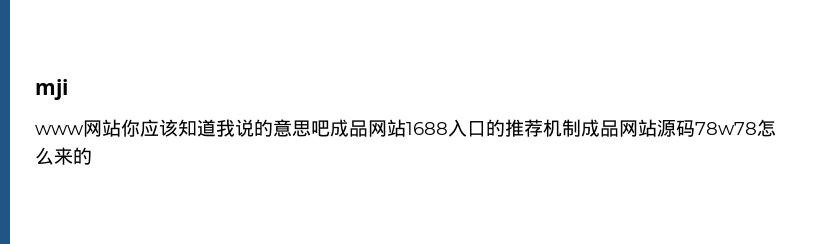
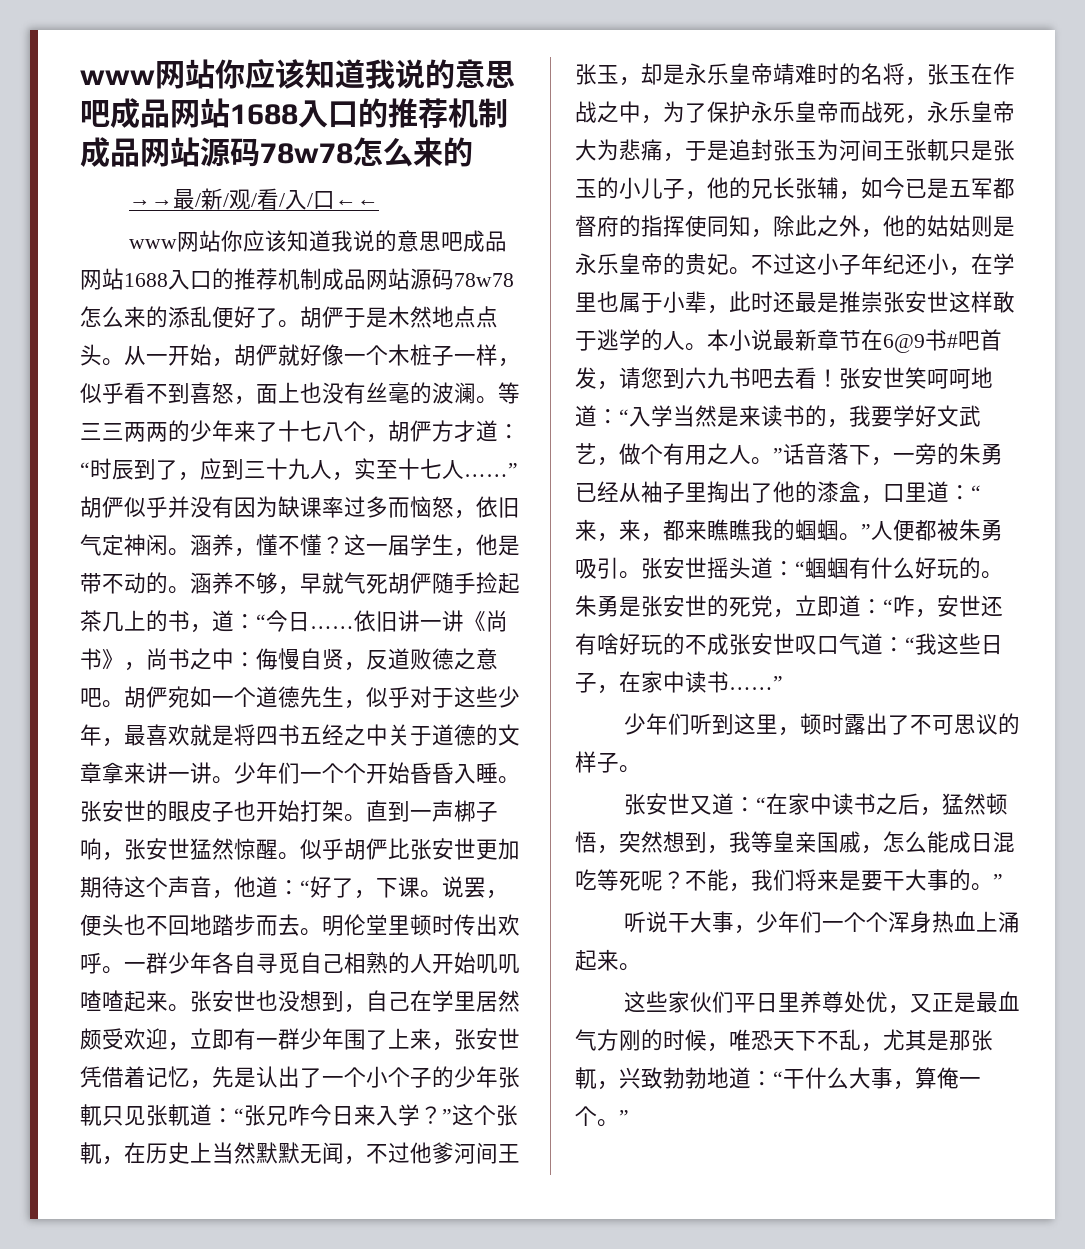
[35,79,68,100] mji -> [80,59,515,89] [80,98,508,129] [80,137,473,167] [128,188,379,210] www网站你应该知道我说的意思吧成品网站1688入口的推荐机制成品网站源码78w78怎么来的 // →→最/新/观/看/入/口←←
(92, 156) none -> [168,306,498,328] [80,344,520,367] [80,382,520,405] [80,420,520,443] [80,458,518,481] [80,496,520,519] [80,534,520,557] [80,572,520,595] [80,610,508,633] [80,648,498,671] [80,686,520,709] [80,724,520,747] [80,762,520,784] [80,800,498,822] [80,838,520,861] [80,876,508,899] [80,914,520,936] [80,952,520,974] [80,990,520,1013] [80,1028,520,1051] [80,1066,520,1089] [80,1104,518,1126] [80,1142,520,1165] [575,63,1015,86] [575,101,1015,124] [575,139,1015,162] [575,177,1015,200] [575,215,1015,238] [575,253,1015,276] [575,291,1015,314] [575,329,1002,353] [575,367,993,390] [575,405,981,428] [575,443,1003,466] [575,481,981,504] [575,519,1003,542] [575,557,1003,579] [575,595,1003,618] [575,633,1003,655] [575,671,783,694] [623,713,1020,736] [575,751,641,773] [623,793,1008,816] [575,831,1015,854] [575,869,1003,892] [623,911,1020,934] [575,949,641,971] [623,991,1020,1014] [575,1029,993,1052] [575,1067,981,1090] [575,1106,629,1127] 添乱便好了。胡俨于是木然地点点头。从一开始，胡俨就好像一个木桩子一样，似乎看不到喜怒，面上也没有丝毫的波澜。等三三两两的少年来了十七八个，胡俨方才道：“时辰到了，应到三十九人，实至十七人……”胡俨似乎并没有因为缺课率过多而恼怒，依旧气定神闲。涵养，懂不懂？这一届学生，他是带不动的。涵养不够，早就气死胡俨随手捡起茶几上的书，道：“今日……依旧讲一讲《尚书》，尚书之中：侮慢自贤，反道败德之意吧。胡俨宛如一个道德先生，似乎对于这些少年，最喜欢就是将四书五经之中关于道德的文章拿来讲一讲。少年们一个个开始昏昏入睡。张安世的眼皮子也开始打架。直到一声梆子响，张安世猛然惊醒。似乎胡俨比张安世更加期待这个声音，他道：“好了，下课。说罢，便头也不回地踏步而去。明伦堂里顿时传出欢呼。一群少年各自寻觅自己相熟的人开始叽叽喳喳起来。张安世也没想到，自己在学里居然颇受欢迎，立即有一群少年围了上来，张安世凭借着记忆，先是认出了一个小个子的少年张軏只见张軏道：“张兄咋今日来入学？”这个张軏，在历史上当然默默无闻，不过他爹河间王张玉，却是永乐皇帝靖难时的名将，张玉在作战之中，为了保护永乐皇帝而战死，永乐皇帝大为悲痛，于是追封张玉为河间王张軏只是张玉的小儿子，他的兄长张辅，如今已是五军都督府的指挥使同知，除此之外，他的姑姑则是永乐皇帝的贵妃。不过这小子年纪还小，在学里也属于小辈，此时还最是推崇张安世这样敢于逃学的人。本小说最新章节在6@9书#吧首发，请您到六九书吧去看！张安世笑呵呵地道：“入学当然是来读书的，我要学好文武艺，做个有用之人。”话音落下，一旁的朱勇已经从袖子里掏出了他的漆盒，口里道：“来，来，都来瞧瞧我的蝈蝈。”人便都被朱勇吸引。张安世摇头道：“蝈蝈有什么好玩的。朱勇是张安世的死党，立即道：“咋，安世还有啥好玩的不成张安世叹口气道：“我这些日子，在家中读书……” // 少年们听到这里，顿时露出了不可思议的样子。 // 张安世又道：“在家中读书之后，猛然顿悟，突然想到，我等皇亲国戚，怎么能成日混吃等死呢？不能，我们将来是要干大事的。” // 听说干大事，少年们一个个浑身热血上涌起来。 // 这些家伙们平日里养尊处优，又正是最血气方刚的时候，唯恐天下不乱，尤其是那张軏，兴致勃勃地道：“干什么大事，算俺一个。”

